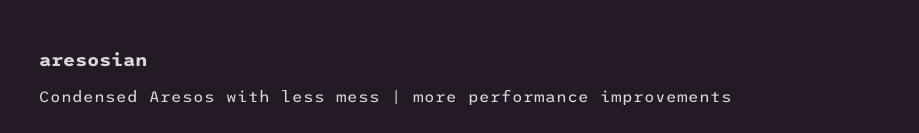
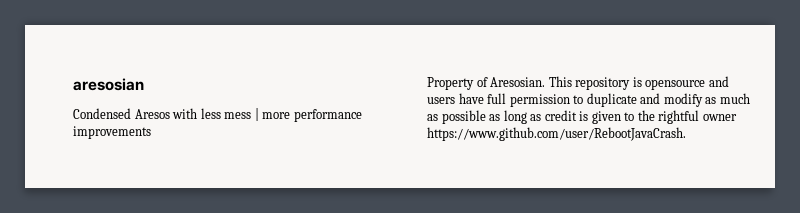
(732, 98) none -> [427,76,729,90] [427,93,750,107] [427,110,737,124] [427,127,686,141] // Property of Aresosian. This repository is opensource and users have full permission to duplicate and modify as much as possible as long as credit is given to the rightful owner https://www.github.com/user/RebootJavaCrash.

